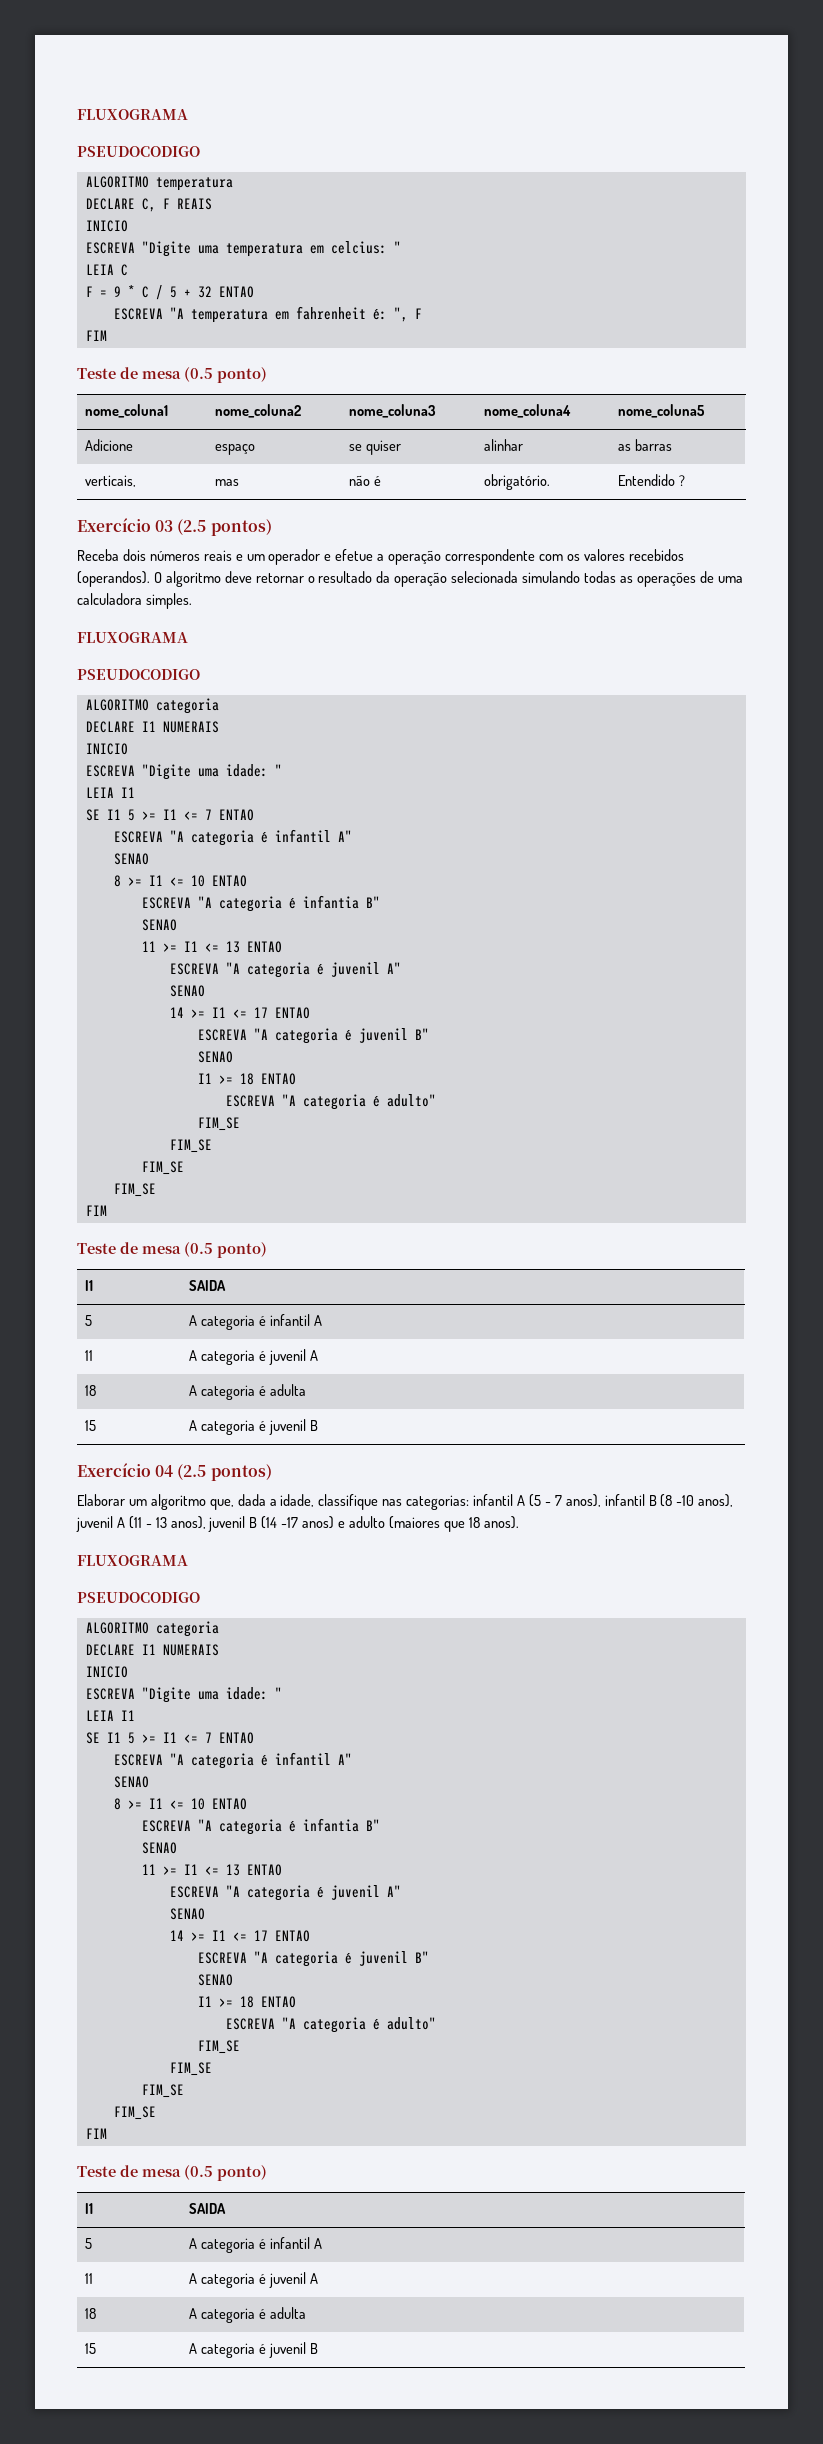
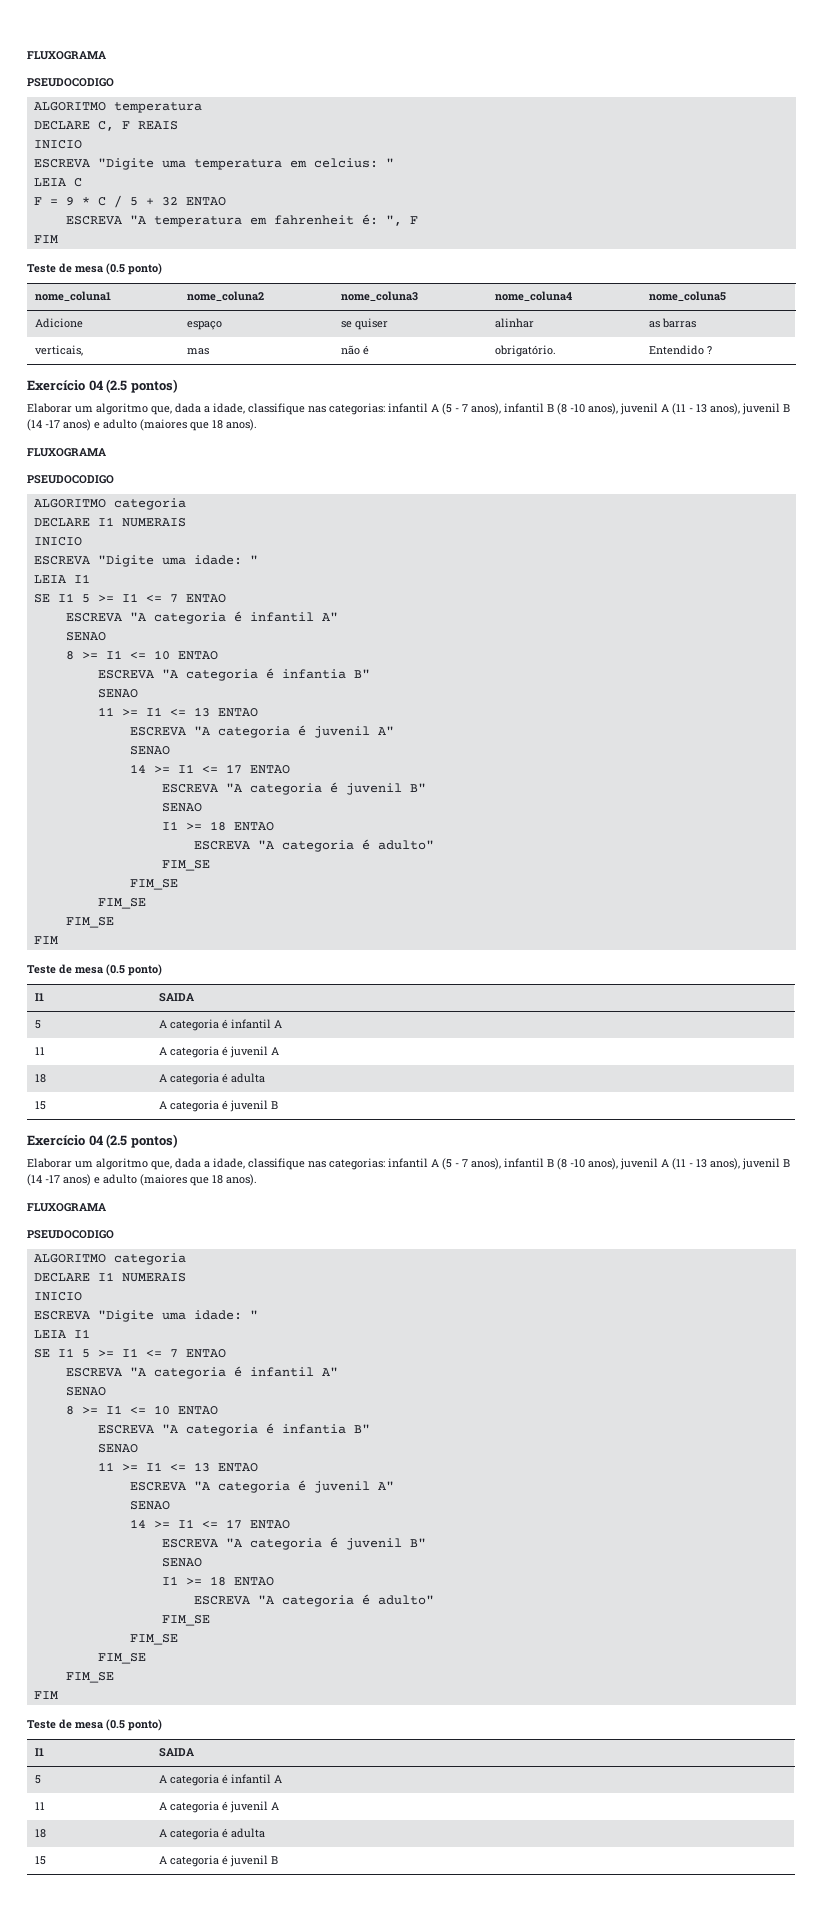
[155,519,272,536] [77,549,684,565] [77,571,743,587] [77,593,192,609] 03 (2.5 pontos) // Receba dois números reais e um operador e efetue a operação correspondente com os valores recebidos (operandos). O algoritmo deve retornar o resultado da operação selecionada simulando todas as operações de uma calculadora simples. -> [88,379,178,393] [27,403,790,415] [27,419,257,431] 04 (2.5 pontos) // Elaborar um algoritmo que, dada a idade, classifique nas categorias: infantil A (5 - 7 anos), infantil B (8 -10 anos), juvenil A (11 - 13 anos), juvenil B (14 -17 anos) e adulto (maiores que 18 anos).

